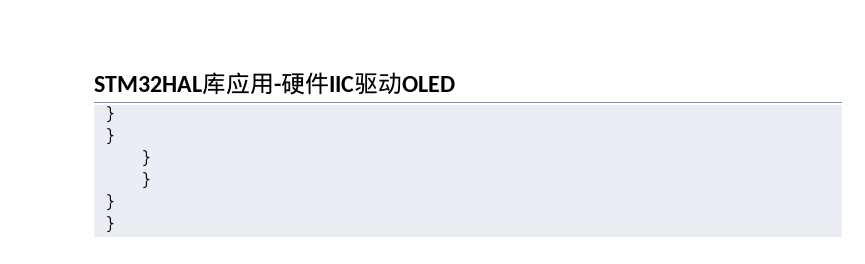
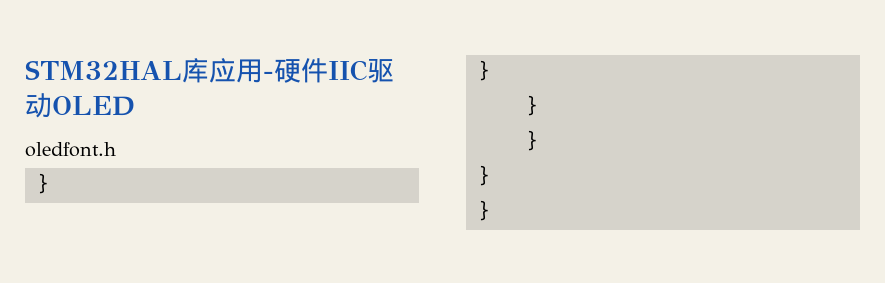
(455, 84) none -> [25,142,116,157] // oledfont.h

